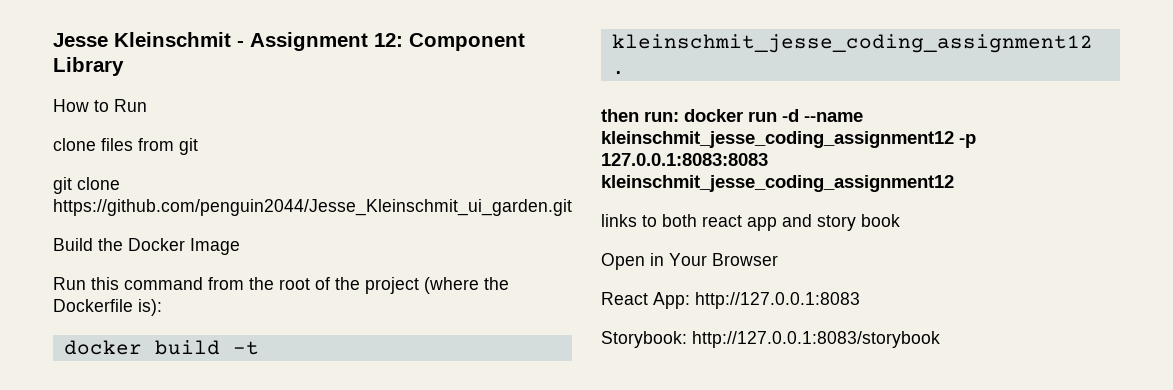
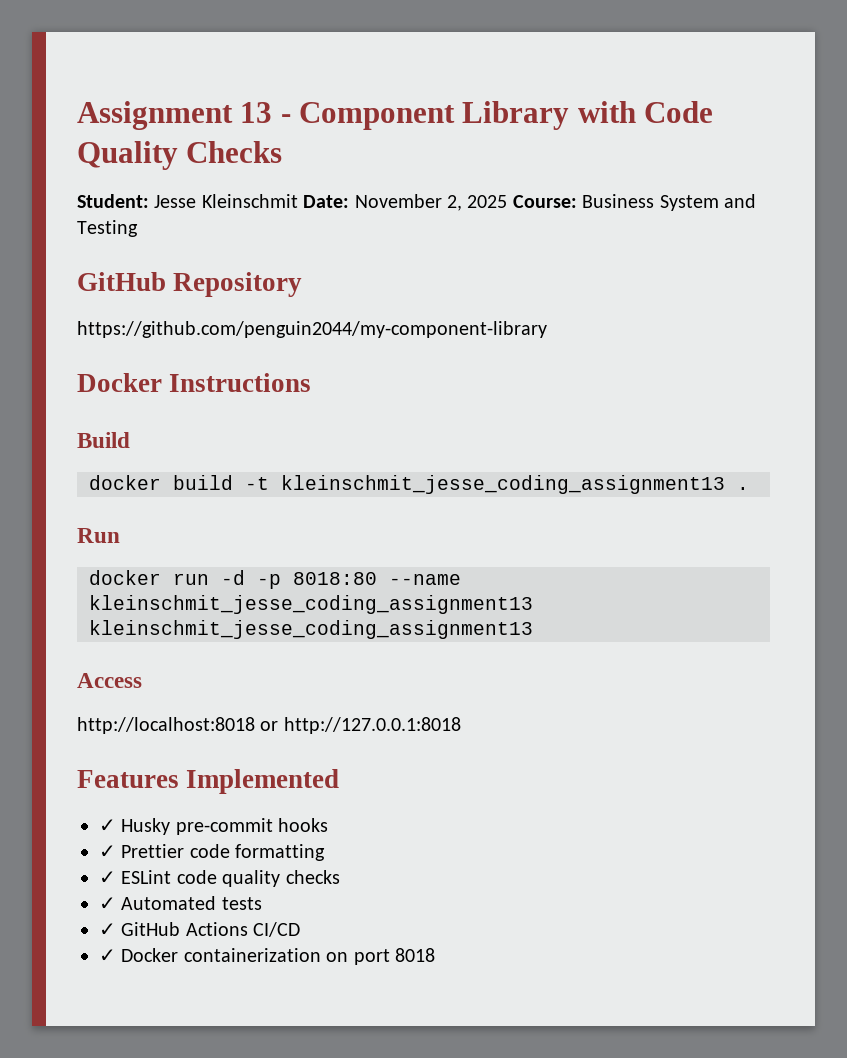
[53,32,525,51] [53,57,124,76] [53,99,147,112] [53,138,198,155] [53,177,120,194] [53,199,572,216] [53,238,240,255] [53,277,509,294] [53,299,162,316] Jesse Kleinschmit - Assignment 12: Component Library // How to Run // clone files from git // git clone https://github.com/penguin2044/Jesse_Kleinschmit_ui_garden.git // Build the Docker Image // Run this command from the root of the project (where the Dockerfile is): -> [77,101,714,130] [77,141,283,170] [77,194,756,211] [77,220,138,237] [77,272,303,297] [77,321,547,338] [77,373,312,392] [77,432,130,448] Assignment 13 - Component Library with Code Quality Checks // Student: Jesse Kleinschmit Date: November 2, 2025 Course: Business System and Testing // GitHub Repository // https://github.com/penguin2044/my-component-library // Docker Instructions // Build
[611,34,1093,53] kleinschmit_jesse_coding_assignment12 -> [281,475,725,494] kleinschmit_jesse_coding_assignment13
[601,109,679,122] then run: -> [77,528,120,543] Run //
[804,112,863,122] [601,131,976,148] [601,153,768,166] [601,175,954,192] [601,214,900,231] [601,253,778,270] [601,292,860,309] [601,331,940,348] --name kleinschmit_jesse_coding_assignment12 -p 127.0.0.1:8083:8083 kleinschmit_jesse_coding_assignment12 // links to both react app and story book // Open in Your Browser // React App: http://127.0.0.1:8083 // Storybook: http://127.0.0.1:8083/storybook -> [257,572,461,589] [89,595,533,614] [89,620,533,639] [77,673,142,688] [77,717,461,734] [77,769,340,794] [99,818,329,835] [99,844,326,861] [99,870,340,887] [99,896,262,910] [99,922,301,937] [99,948,435,965] -p 8018:80 --name kleinschmit_jesse_coding_assignment13 kleinschmit_jesse_coding_assignment13 // Access // http://localhost:8018 or http://127.0.0.1:8018 // Features Implemented // ✓ Husky pre-commit hooks // ✓ Prettier code formatting // ✓ ESLint code quality checks // ✓ Automated tests // ✓ GitHub Actions CI/CD // ✓ Docker containerization on port 8018

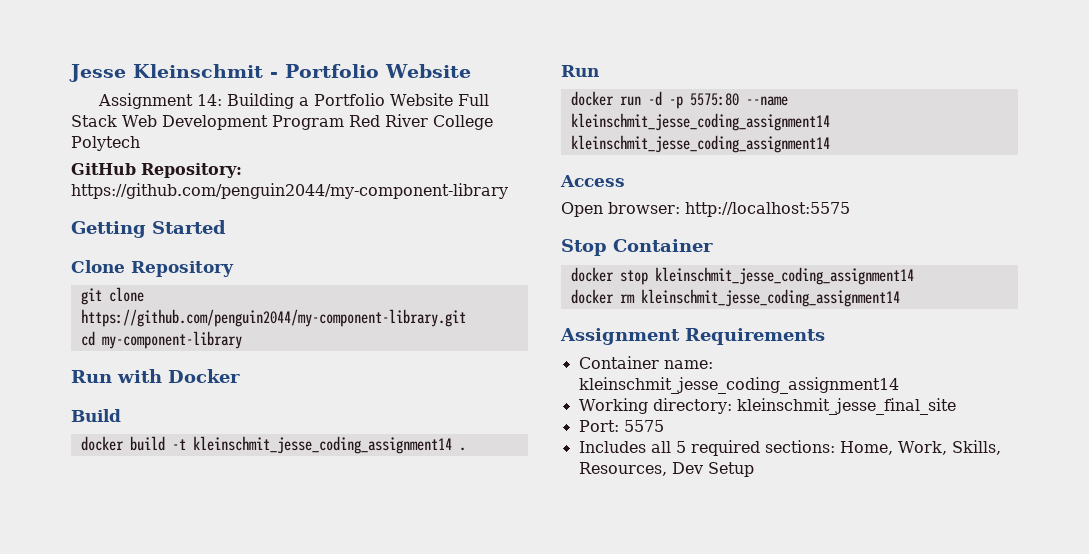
[77,101,714,130] [77,141,283,170] [77,194,756,211] [77,220,138,237] [77,272,303,297] [77,321,547,338] [77,373,312,392] Assignment 13 - Component Library with Code Quality Checks // Student: Jesse Kleinschmit Date: November 2, 2025 Course: Business System and Testing // GitHub Repository // https://github.com/penguin2044/my-component-library // Docker Instructions -> [69,64,471,82] [97,93,489,109] [71,114,493,130] [71,136,140,151] [71,163,242,178] [71,183,508,199] [71,220,226,238] [71,260,234,277] [80,287,144,305] [80,309,466,327] [80,331,242,349] [71,369,240,383] Jesse Kleinschmit - Portfolio Website // Assignment 14: Building a Portfolio Website Full Stack Web Development Program Red River College Polytech // GitHub Repository: https://github.com/penguin2044/my-component-library // Getting Started // Clone Repository // git clone https://github.com/penguin2044/my-component-library.git // cd my-component-library // Run with Docker
[281,475,725,494] kleinschmit_jesse_coding_assignment13 -> [192,436,452,454] kleinschmit_jesse_coding_assignment14
[293,572,461,585] [89,595,533,614] [89,620,533,639] [77,673,142,688] [77,717,461,734] [77,769,340,794] [99,818,329,835] [99,844,326,861] [99,870,340,887] [99,896,262,910] [99,922,301,937] [99,948,435,965] 8018:80 --name kleinschmit_jesse_coding_assignment13 kleinschmit_jesse_coding_assignment13 // Access // http://localhost:8018 or http://127.0.0.1:8018 // Features Implemented // ✓ Husky pre-commit hooks // ✓ Prettier code formatting // ✓ ESLint code quality checks // ✓ Automated tests // ✓ GitHub Actions CI/CD // ✓ Docker containerization on port 8018 -> [689,93,788,106] [570,113,830,131] [570,135,830,153] [560,175,625,187] [561,202,850,217] [561,239,713,256] [570,267,914,285] [570,289,900,307] [560,328,825,345] [578,356,713,369] [578,377,899,394] [578,398,956,415] [578,420,664,432] [578,440,1001,456] [578,462,754,477] 5575:80 --name kleinschmit_jesse_coding_assignment14 kleinschmit_jesse_coding_assignment14 // Access // Open browser: http://localhost:5575 // Stop Container // docker stop kleinschmit_jesse_coding_assignment14 // docker rm kleinschmit_jesse_coding_assignment14 // Assignment Requirements // Container name: kleinschmit_jesse_coding_assignment14 // Working directory: kleinschmit_jesse_final_site // Port: 5575 // Includes all 5 required sections: Home, Work, Skills, Resources, Dev Setup

